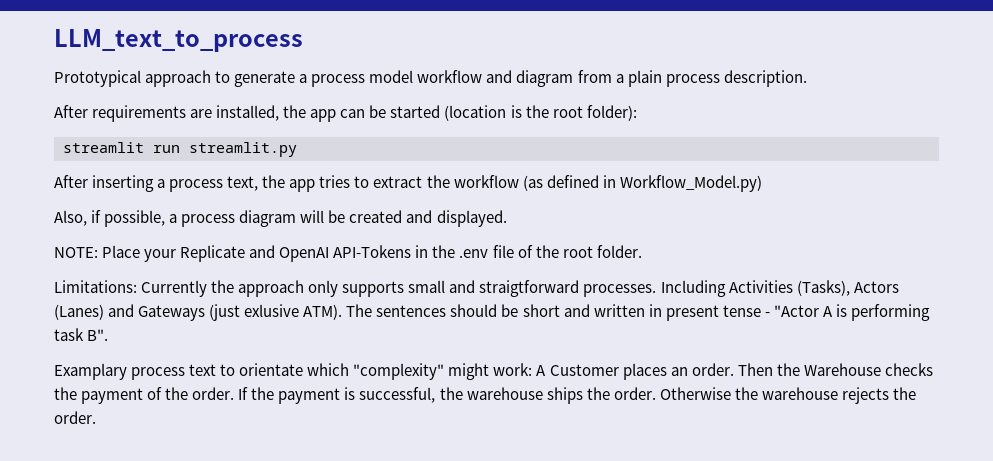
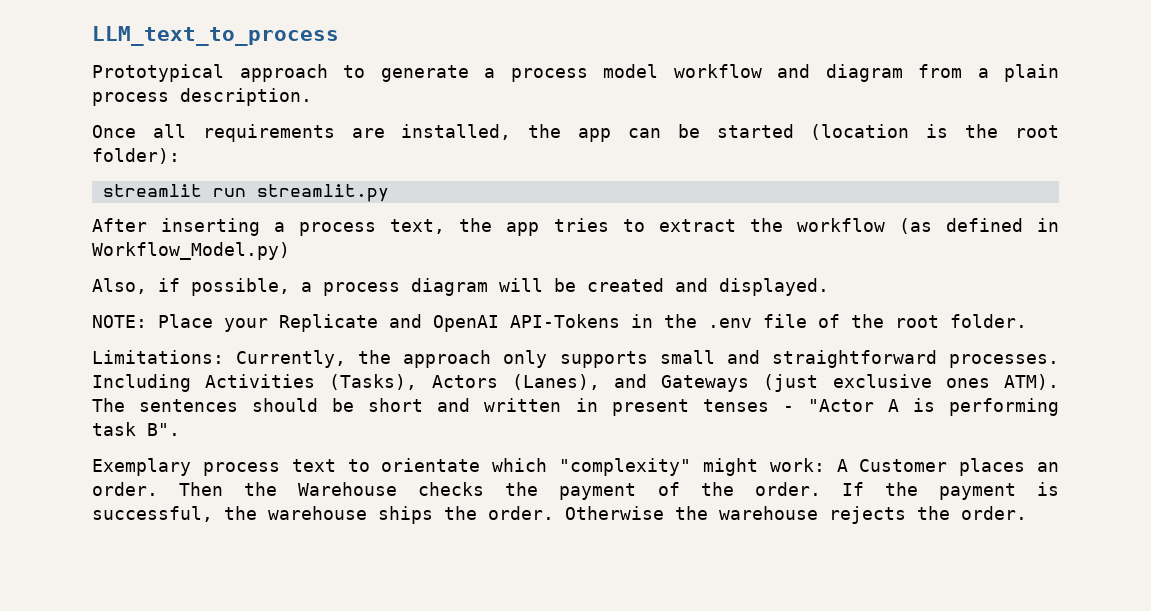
[54,105,88,118] After -> [92,124,186,138] Once all
[141,280,208,297] Currently -> [236,350,347,368] Currently,
[479,280,580,297] straigtforward -> [771,350,937,368] straightforward
[54,304,104,320] (Lanes) -> [511,374,600,390] (Lanes),
[244,304,300,317] exlusive -> [832,374,990,388] exclusive ones
[722,305,761,317] tense -> [702,399,769,412] tenses
[54,363,127,380] Examplary -> [92,458,191,476] Exemplary

